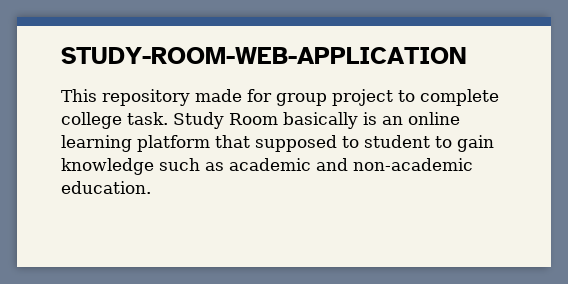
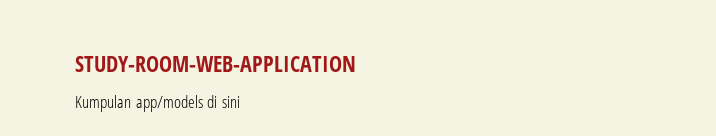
[61,89,499,106] [61,112,460,129] [61,135,494,152] [61,158,473,175] [61,181,151,194] This repository made for group project to complete college task. Study Room basically is an online learning platform that supposed to student to gain knowledge such as academic and non-academic education. -> [75,95,240,112] Kumpulan app/models di sini

